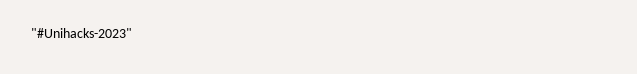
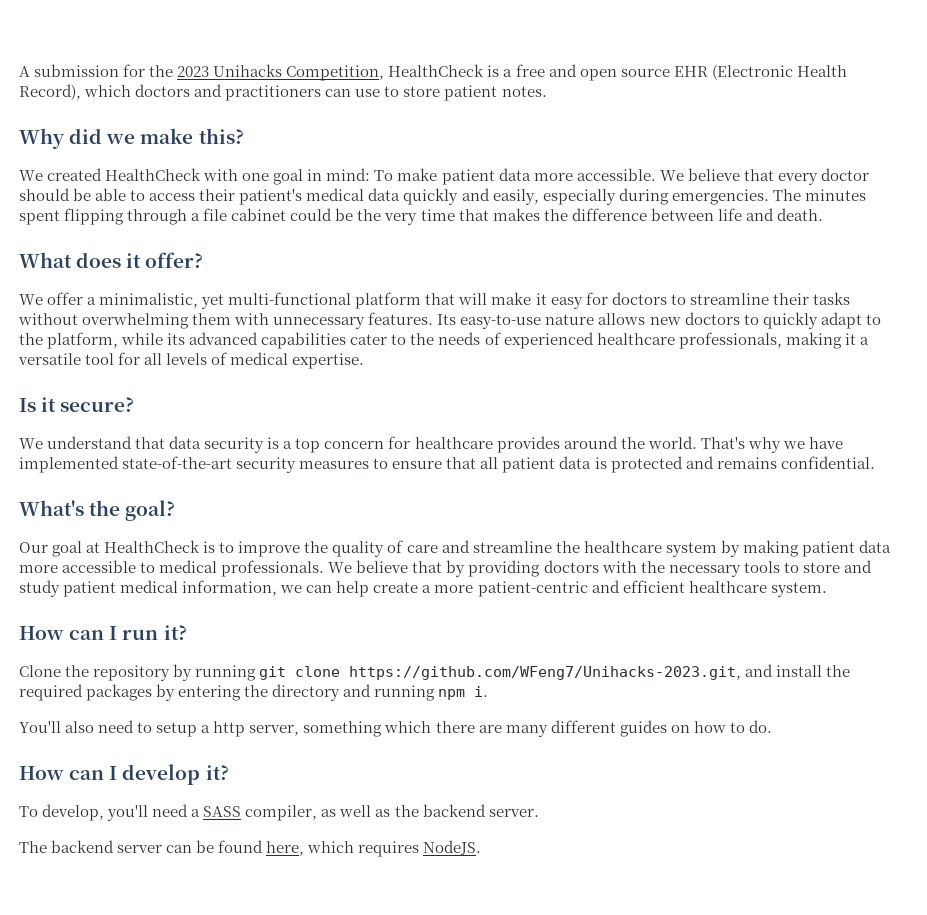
[31,28,132,38] "#Unihacks-2023" -> [19,64,847,81] [19,84,547,101] [19,128,244,149] [19,168,869,185] [19,188,866,205] [19,208,823,225] [19,252,204,268] [19,292,850,309] [18,312,881,329] [19,332,869,349] [18,352,365,369] [19,397,135,412] [19,436,843,453] [19,456,875,473] [19,500,176,521] [19,540,891,557] [19,560,872,577] [19,580,827,597] [19,625,187,640] [19,664,851,681] [19,684,489,701] [19,720,772,737] [19,764,229,785] [19,804,539,821] [19,840,482,857] A submission for the 2023 Unihacks Competition, HealthCheck is a free and open source EHR (Electronic Health Record), which doctors and practitioners can use to store patient notes. // Why did we make this? // We created HealthCheck with one goal in mind: To make patient data more accessible. We believe that every doctor should be able to access their patient's medical data quickly and easily, especially during emergencies. The minutes spent flipping through a file cabinet could be the very time that makes the difference between life and death. // What does it offer? // We offer a minimalistic, yet multi-functional platform that will make it easy for doctors to streamline their tasks without overwhelming them with unnecessary features. Its easy-to-use nature allows new doctors to quickly adapt to the platform, while its advanced capabilities cater to the needs of experienced healthcare professionals, making it a versatile tool for all levels of medical expertise. // Is it secure? // We understand that data security is a top concern for healthcare provides around the world. That's why we have implemented state-of-the-art security measures to ensure that all patient data is protected and remains confidential. // What's the goal? // Our goal at HealthCheck is to improve the quality of care and streamline the healthcare system by making patient data more accessible to medical professionals. We believe that by providing doctors with the necessary tools to store and study patient medical information, we can help create a more patient-centric and efficient healthcare system. // How can I run it? // Clone the repository by running git clone https://github.com/WFeng7/Unihacks-2023.git, and install the required packages by entering the directory and running npm i. // You'll also need to setup a http server, something which there are many different guides on how to do. // How can I develop it? // To develop, you'll need a SASS compiler, as well as the backend server. // The backend server can be found here, which requires NodeJS.

